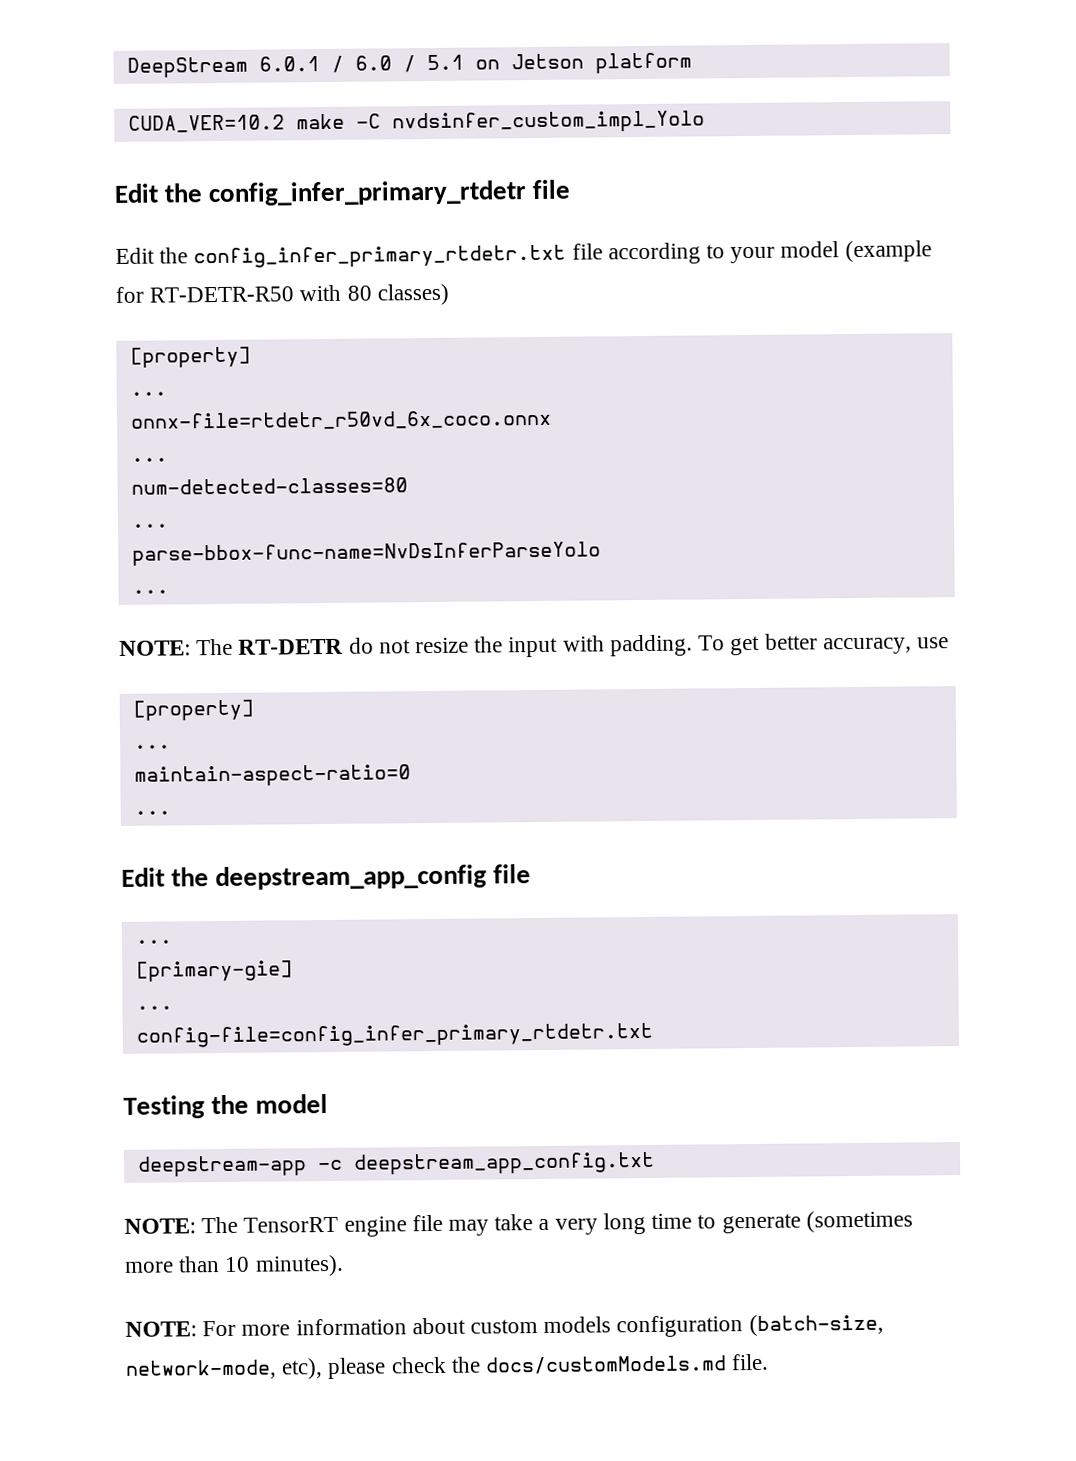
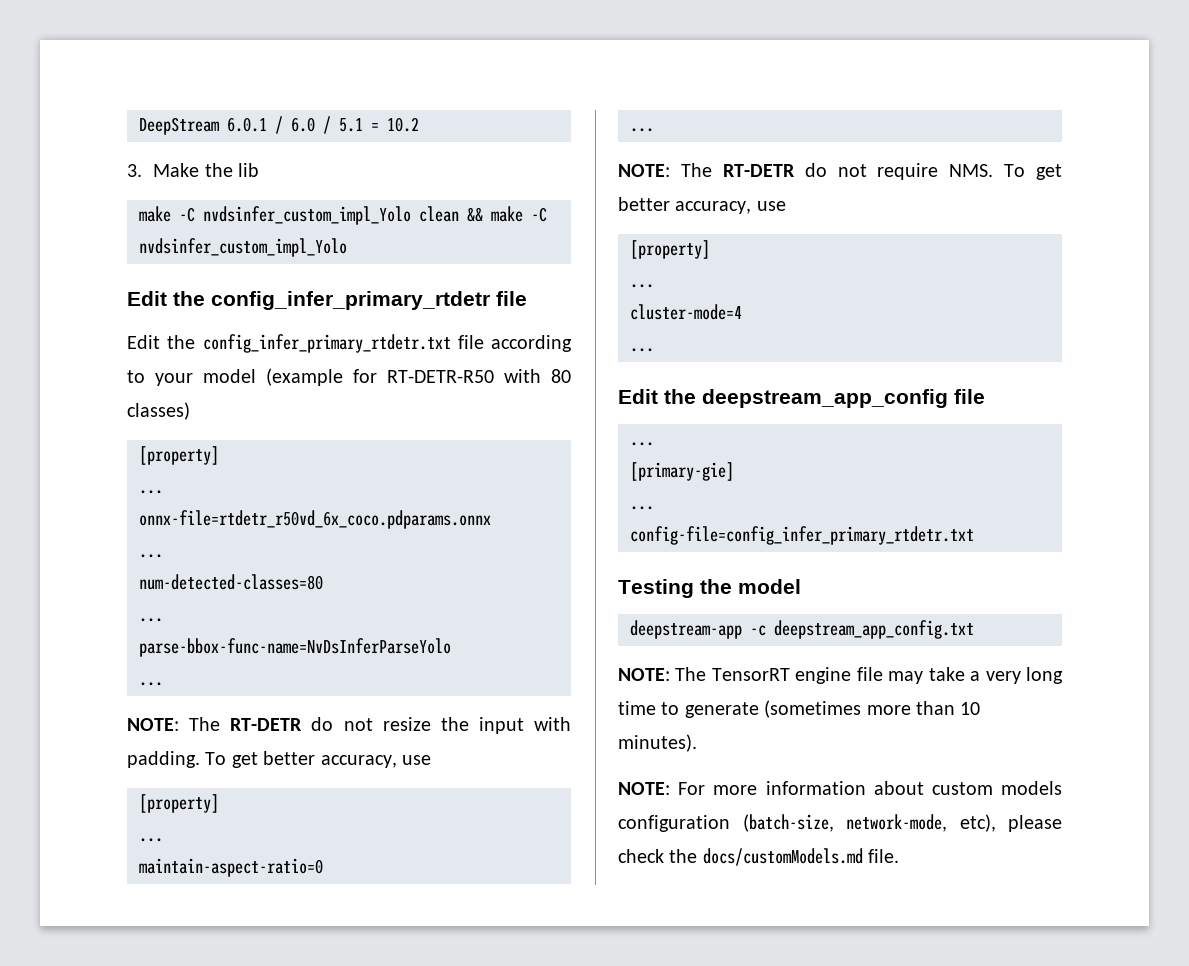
[474,52,692,74] [127,114,285,133] on Jetson platform // CUDA_VER=10.2 -> [371,117,419,132] [127,163,260,177] [139,206,483,225] = 10.2 // 3. Make the lib // make -C nvdsinfer_custom_impl_Yolo clean &&
[129,409,552,431] onnx-file=rtdetr_r50vd_6x_coco.onnx -> [139,510,491,529] onnx-file=rtdetr_r50vd_6x_coco.pdparams.onnx
(171, 812) none -> [618,163,1062,180] [618,197,786,214] [630,240,710,259] [630,284,654,288] [630,304,742,320] [630,348,654,352] // NOTE: The RT-DETR do not require NMS. To get better accuracy, use // [property] // ... // cluster-mode=4 // ...

